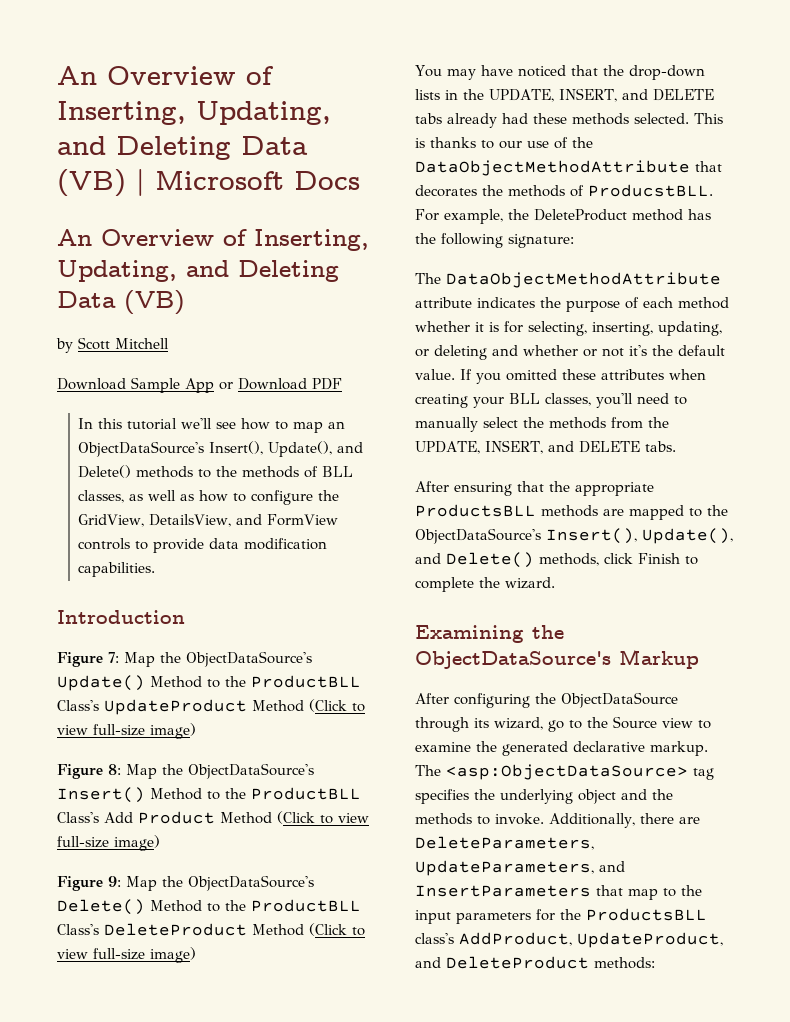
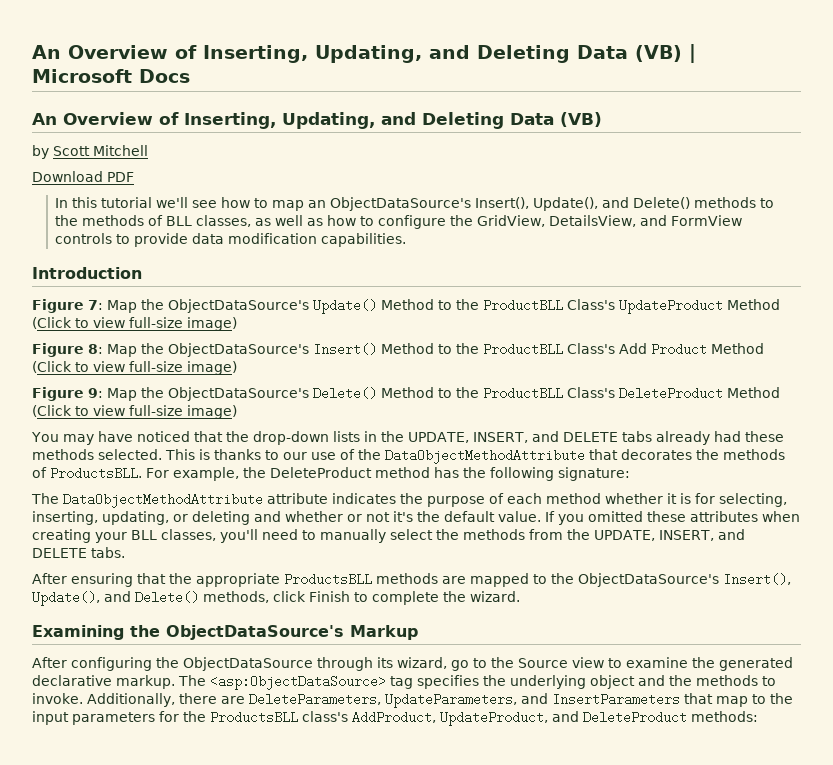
[131,377,307,393] Sample App or Download -> (103, 176) none
[588,184,713,197] ProducstBLL. -> [50,467,142,480] ProductsBLL.

